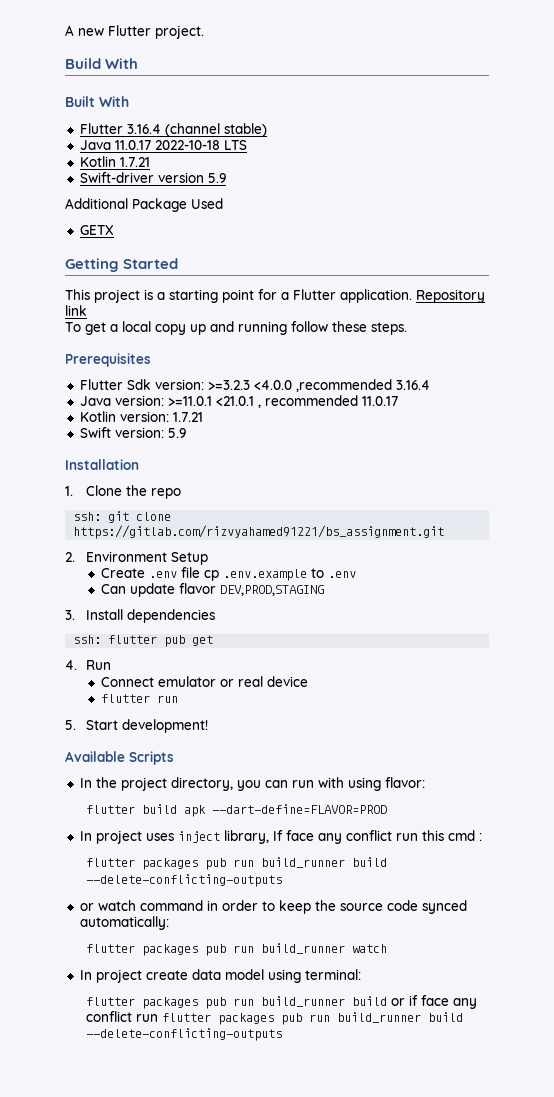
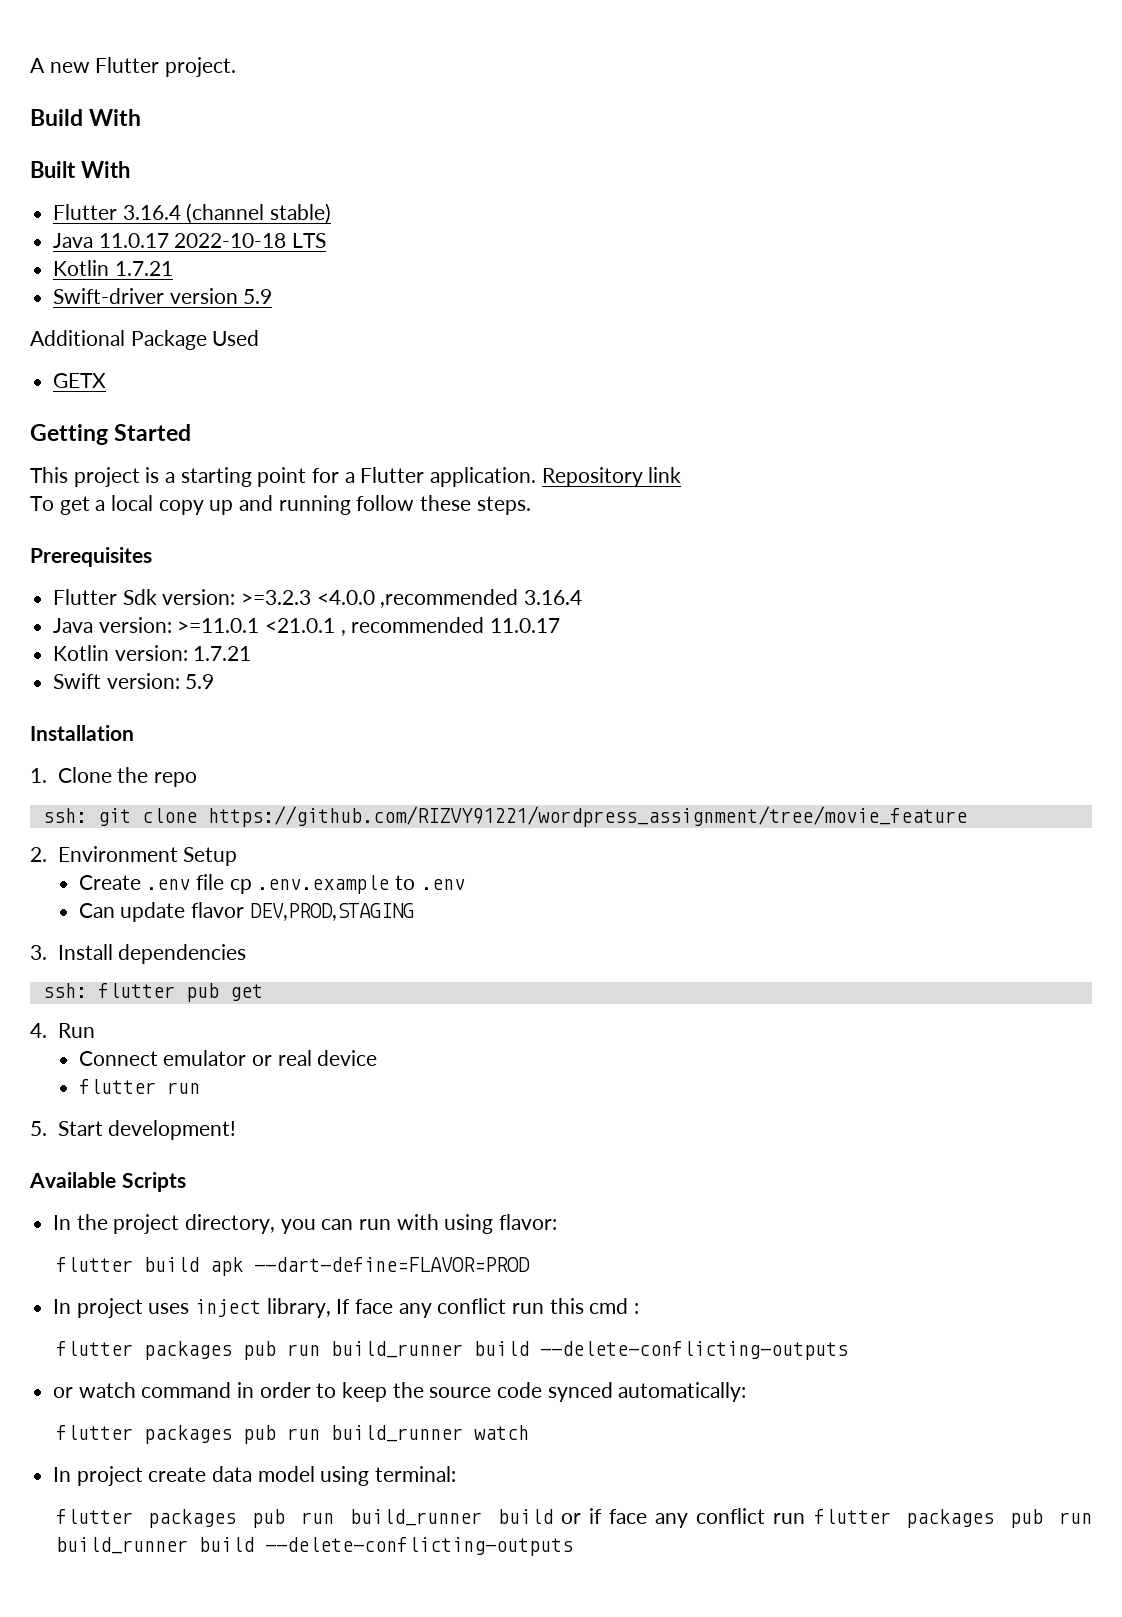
[73,525,445,539] https://gitlab.com/rizvyahamed91221/bs_assignment.git -> [207,806,967,827] https://github.com/RIZVY91221/wordpress_assignment/tree/movie_feature

